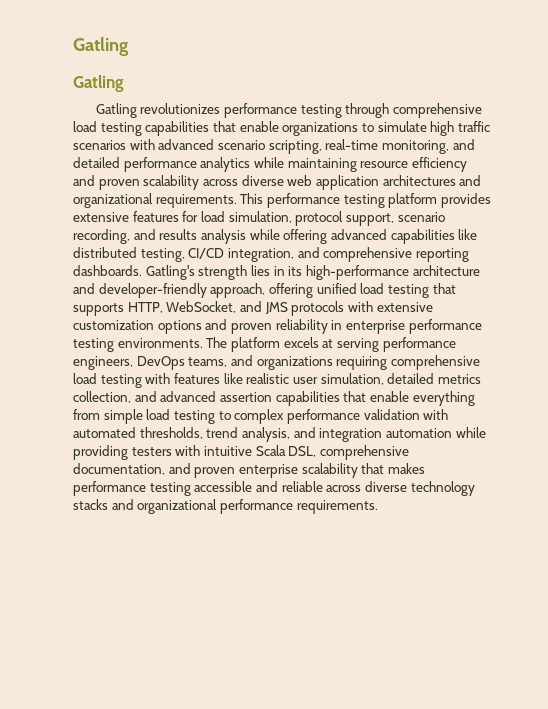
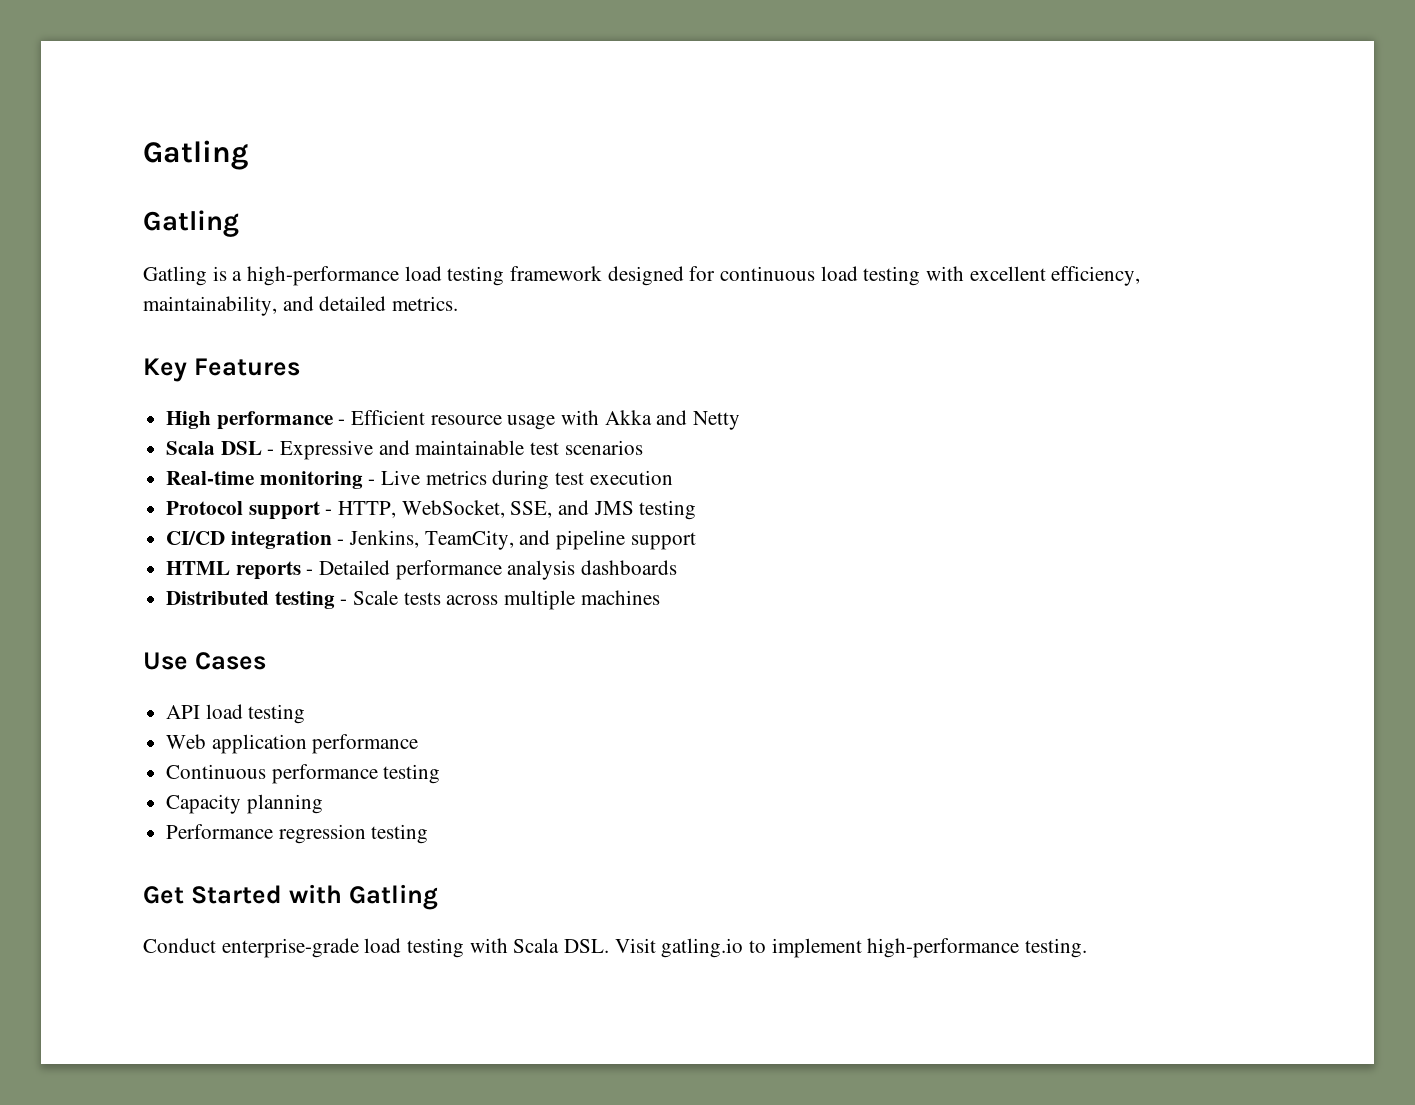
[140,103,482,118] [73,121,490,136] [73,139,475,154] [73,157,467,172] [73,175,482,190] [73,193,491,208] [73,211,445,226] [73,229,478,244] [73,247,469,262] [73,265,480,280] [73,283,456,298] [73,301,433,316] [73,319,482,334] [73,337,456,352] [73,355,480,370] [73,373,481,388] [73,391,475,406] [73,409,449,424] [73,427,486,442] [73,445,409,460] [73,463,425,478] [73,481,475,496] [73,499,378,514] revolutionizes performance testing through comprehensive load testing capabilities that enable organizations to simulate high traffic scenarios with advanced scenario scripting, real-time monitoring, and detailed performance analytics while maintaining resource efficiency and proven scalability across diverse web application architectures and organizational requirements. This performance testing platform provides extensive features for load simulation, protocol support, scenario recording, and results analysis while offering advanced capabilities like distributed testing, CI/CD integration, and comprehensive reporting dashboards. Gatling's strength lies in its high-performance architecture and developer-friendly approach, offering unified load testing that supports HTTP, WebSocket, and JMS protocols with extensive customization options and proven reliability in enterprise performance testing environments. The platform excels at serving performance engineers, DevOps teams, and organizations requiring comprehensive load testing with features like realistic user simulation, detailed metrics collection, and advanced assertion capabilities that enable everything from simple load testing to complex performance validation with automated thresholds, trend analysis, and integration automation while providing testers with intuitive Scala DSL, comprehensive documentation, and proven enterprise scalability that makes performance testing accessible and reliable across diverse technology stacks and organizational performance requirements. -> [212,266,1141,286] [143,296,459,316] [143,358,300,382] [166,410,741,430] [166,440,643,460] [166,470,673,490] [166,500,697,520] [166,530,696,550] [166,560,678,580] [166,590,660,610] [143,652,266,670] [166,704,306,724] [166,734,419,754] [166,764,441,784] [166,794,323,814] [166,824,429,844] [143,884,438,910] [143,938,1088,958] is a high-performance load testing framework designed for continuous load testing with excellent efficiency, maintainability, and detailed metrics. // Key Features // High performance - Efficient resource usage with Akka and Netty // Scala DSL - Expressive and maintainable test scenarios // Real-time monitoring - Live metrics during test execution // Protocol support - HTTP, WebSocket, SSE, and JMS testing // CI/CD integration - Jenkins, TeamCity, and pipeline support // HTML reports - Detailed performance analysis dashboards // Distributed testing - Scale tests across multiple machines // Use Cases // API load testing // Web application performance // Continuous performance testing // Capacity planning // Performance regression testing // Get Started with Gatling // Conduct enterprise-grade load testing with Scala DSL. Visit gatling.io to implement high-performance testing.

